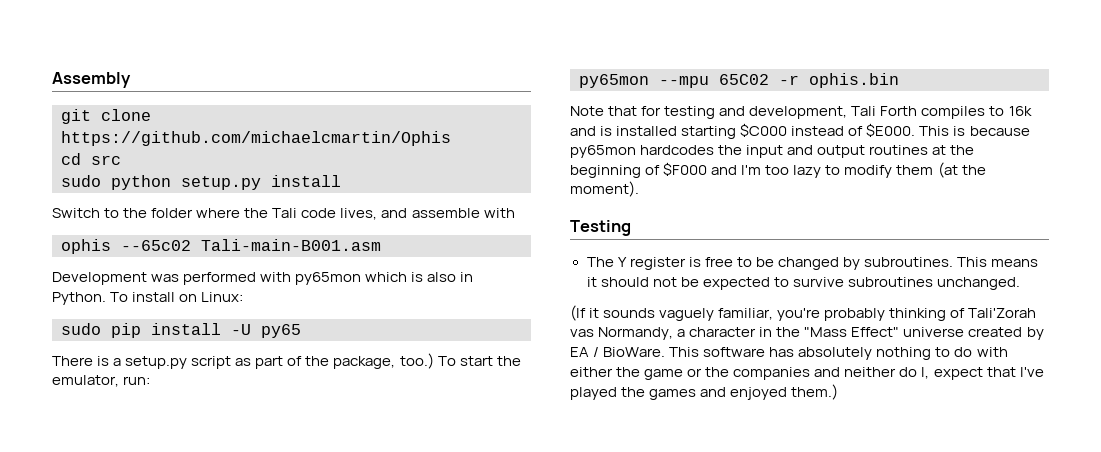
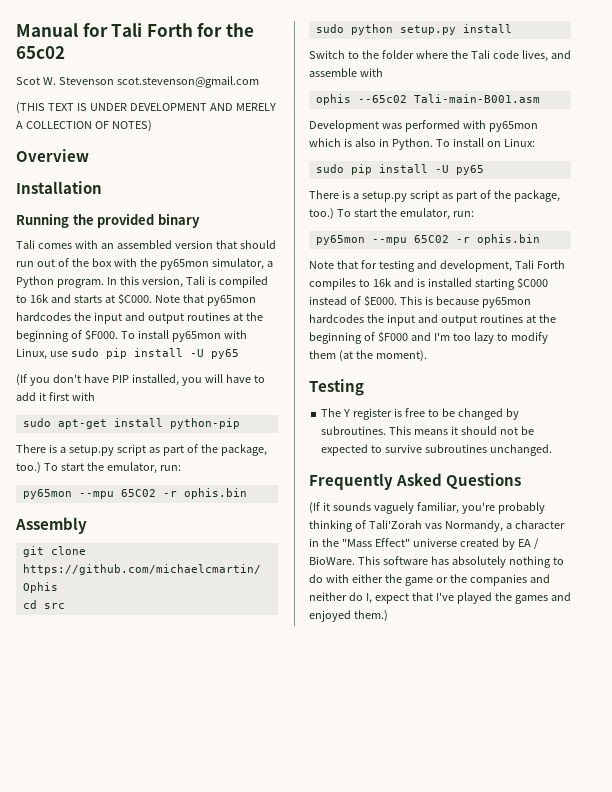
(52, 80) none -> [16,23,254,37] [16,46,65,59] [16,76,259,88] [16,102,276,114] [16,120,152,132] [16,149,89,162] [16,181,102,194] [16,213,200,228] [16,240,276,249] [16,258,273,270] [16,276,268,288] [16,293,256,306] [16,312,263,324] [16,329,247,342] [16,348,239,360] [16,374,265,386] [16,392,95,401] [22,418,240,429] [16,444,267,456] [16,462,181,474] [22,488,247,499] Manual for Tali Forth for the 65c02 // Scot W. Stevenson scot.stevenson@gmail.com // (THIS TEXT IS UNDER DEVELOPMENT AND MERELY A COLLECTION OF NOTES) // Overview // Installation // Running the provided binary // Tali comes with an assembled version that should run out of the box with the py65mon simulator, a Python program. In this version, Tali is compiled to 16k and starts at $C000. Note that py65mon hardcodes the input and output routines at the beginning of $F000. To install py65mon with Linux, use sudo pip install -U py65 // (If you don't have PIP installed, you will have to add it first with // sudo apt-get install python-pip // There is a setup.py script as part of the package, too.) To start the emulator, run: // py65mon --mpu 65C02 -r ophis.bin //
(1020, 283) none -> [309,473,522,490] // Frequently Asked Questions

